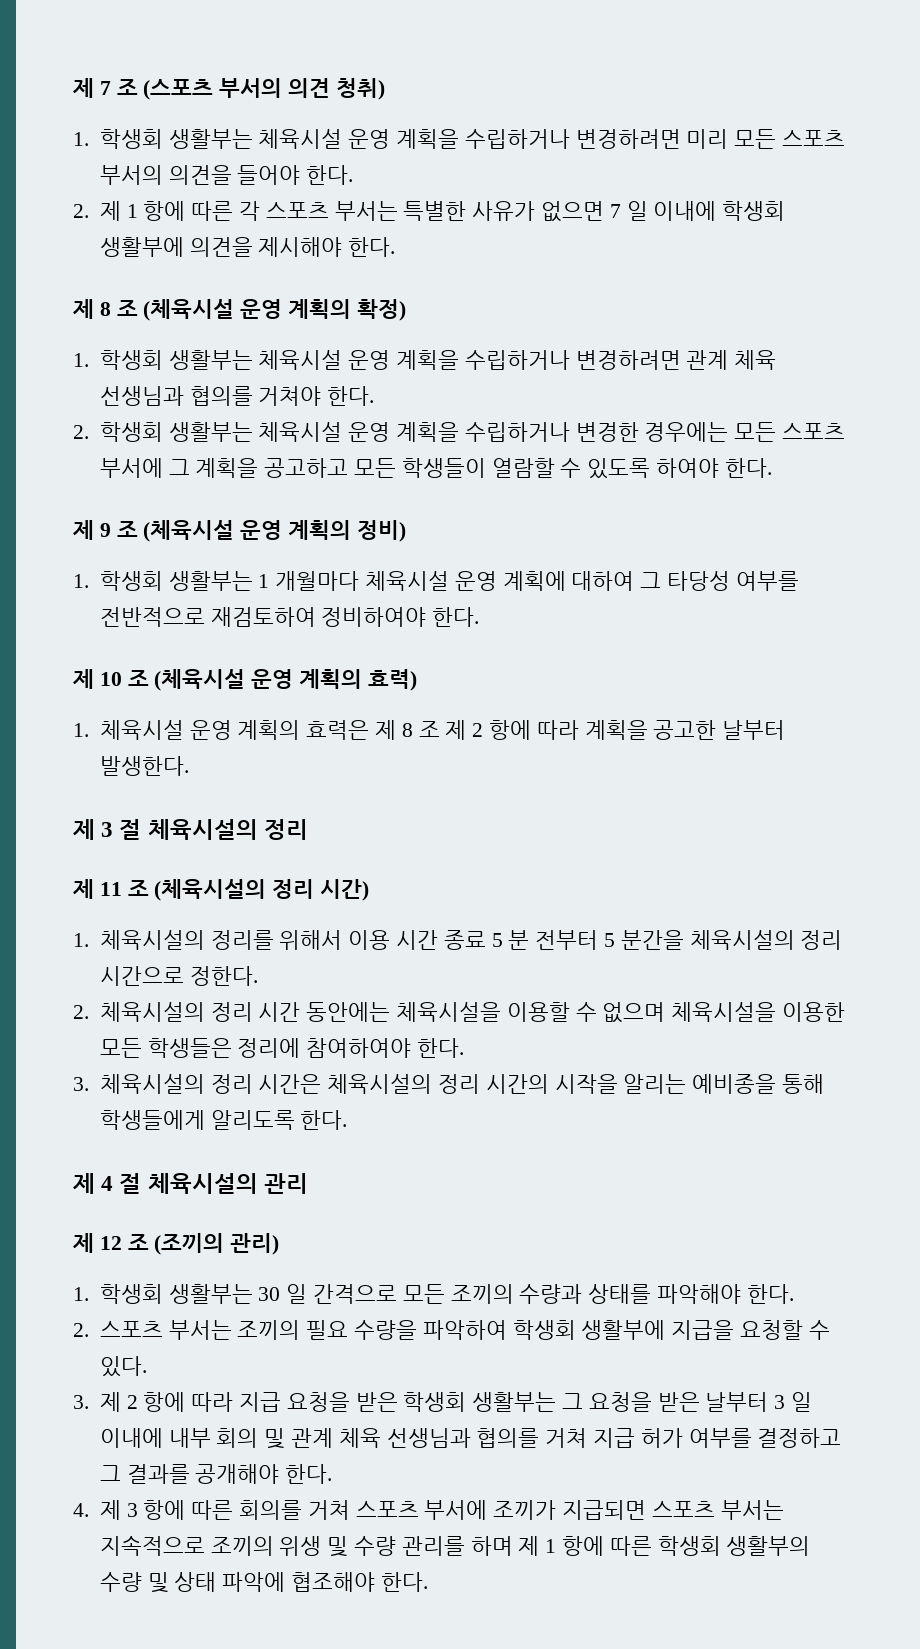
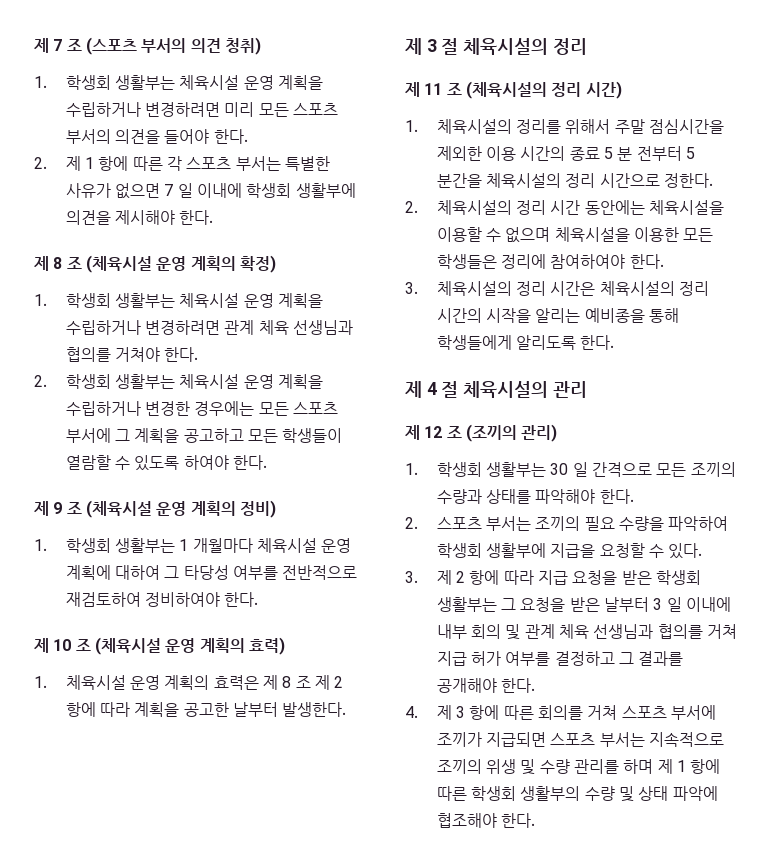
[348,930,438,950] 이용 시간 -> [614,119,724,134] [436,146,566,161] 주말 점심시간을 제외한 이용 시간의

